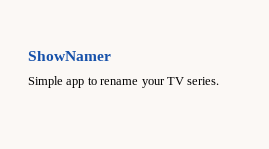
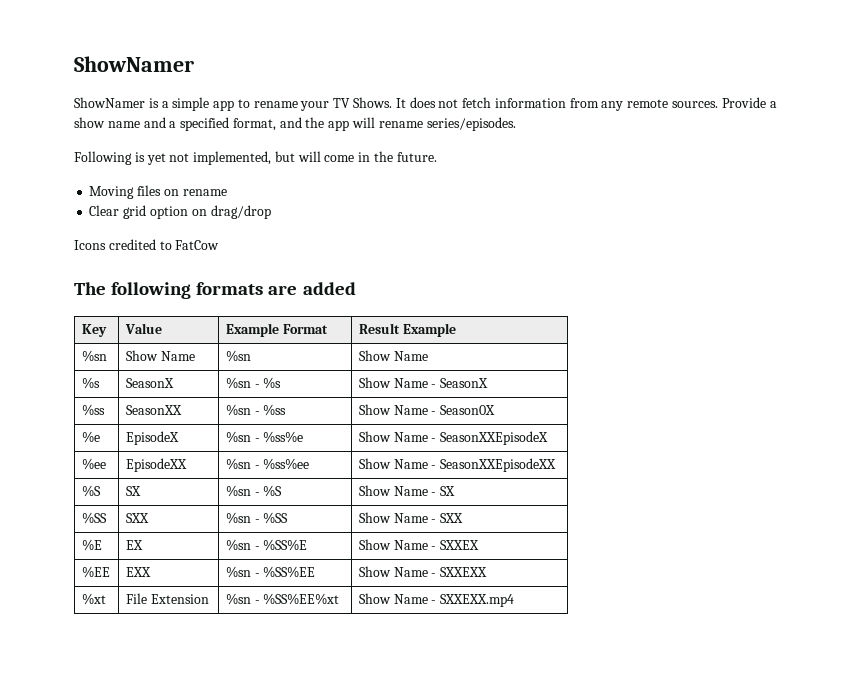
[28,76,63,88] Simple -> [74,97,210,111] ShowNamer is a simple
[187,77,220,85] series. -> [353,97,777,111] [74,117,516,131] [74,151,437,165] [89,185,227,199] [89,205,271,219] [74,239,220,250] [74,282,356,299] [81,324,107,337] [124,323,162,334] [225,323,328,337] [358,323,456,337] [81,350,107,362] [125,350,195,361] [225,350,251,362] [358,350,428,361] [81,377,100,389] [125,378,174,388] [225,377,282,389] [358,377,489,388] [81,404,105,416] [125,405,182,415] [225,404,287,416] [358,404,496,415] [81,431,100,443] [125,431,179,445] [225,431,304,443] [358,431,549,445] [81,458,106,470] [125,458,187,472] [225,458,310,470] [358,458,557,472] [81,485,101,497] [125,486,141,496] [225,485,283,497] [358,485,456,496] [81,512,107,524] [125,513,149,523] [225,512,289,524] [358,512,464,523] [81,539,102,551] [125,540,143,550] [225,539,308,551] [358,539,480,550] [81,566,110,578] [125,567,151,577] [225,566,316,578] [358,566,488,577] [81,593,106,605] [125,593,209,604] [225,593,340,605] [358,593,515,607] Shows. It does not fetch information from any remote sources. Provide a show name and a specified format, and the app will rename series/episodes. // Following is yet not implemented, but will come in the future. // Moving files on rename // Clear grid option on drag/drop // Icons credited to FatCow // The following formats are added // Key | Value | Example Format | Result Example // %sn | Show Name | %sn | Show Name // %s | SeasonX | %sn - %s | Show Name - SeasonX // %ss | SeasonXX | %sn - %ss | Show Name - Season0X // %e | EpisodeX | %sn - %ss%e | Show Name - SeasonXXEpisodeX // %ee | EpisodeXX | %sn - %ss%ee | Show Name - SeasonXXEpisodeXX // %S | SX | %sn - %S | Show Name - SX // %SS | SXX | %sn - %SS | Show Name - SXX // %E | EX | %sn - %SS%E | Show Name - SXXEX // %EE | EXX | %sn - %SS%EE | Show Name - SXXEXX // %xt | File Extension | %sn - %SS%EE%xt | Show Name - SXXEXX.mp4

